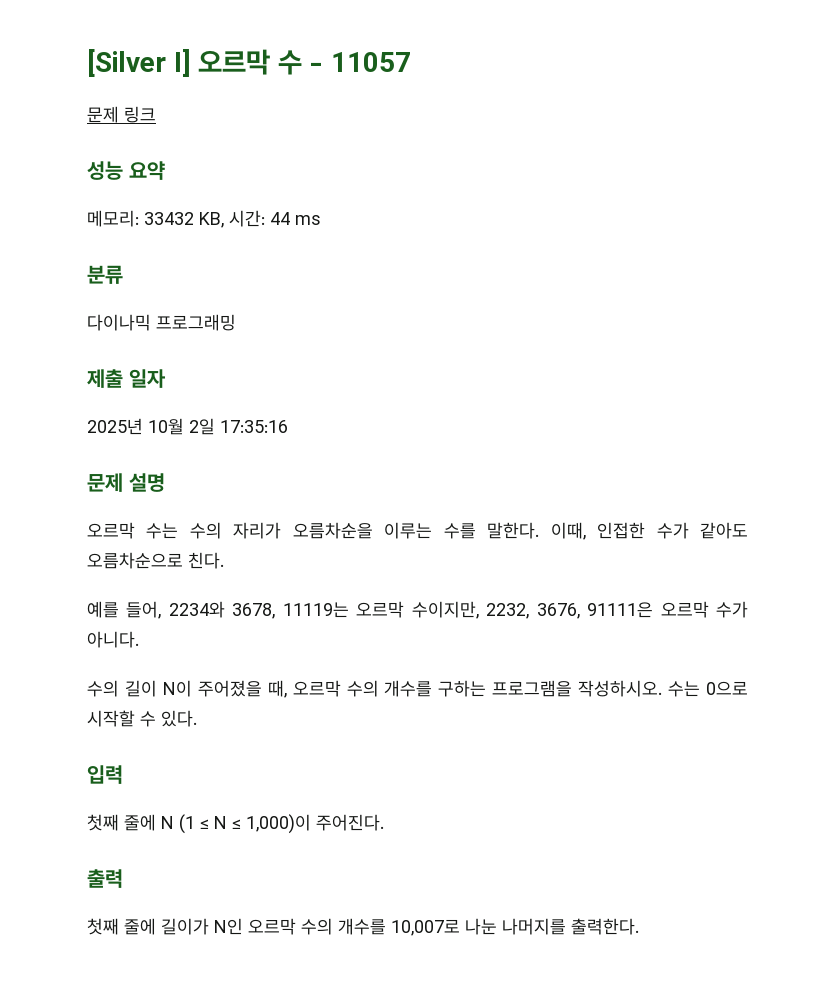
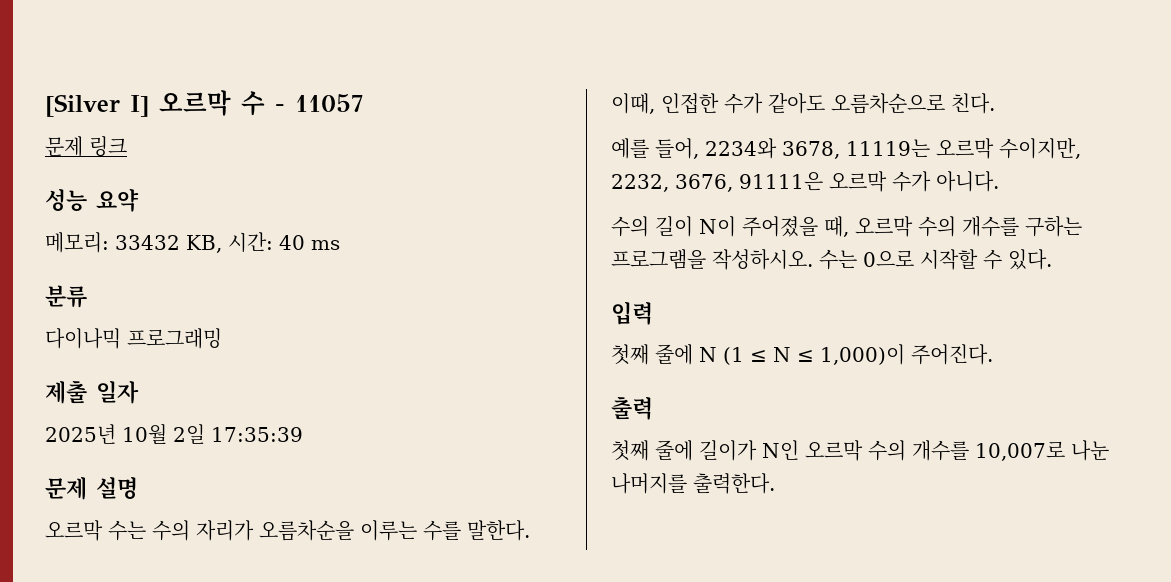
[270,212,290,225] 44 -> [279,235,305,250] 40
[220,420,288,433] 17:35:16 -> [211,427,303,442] 17:35:39

